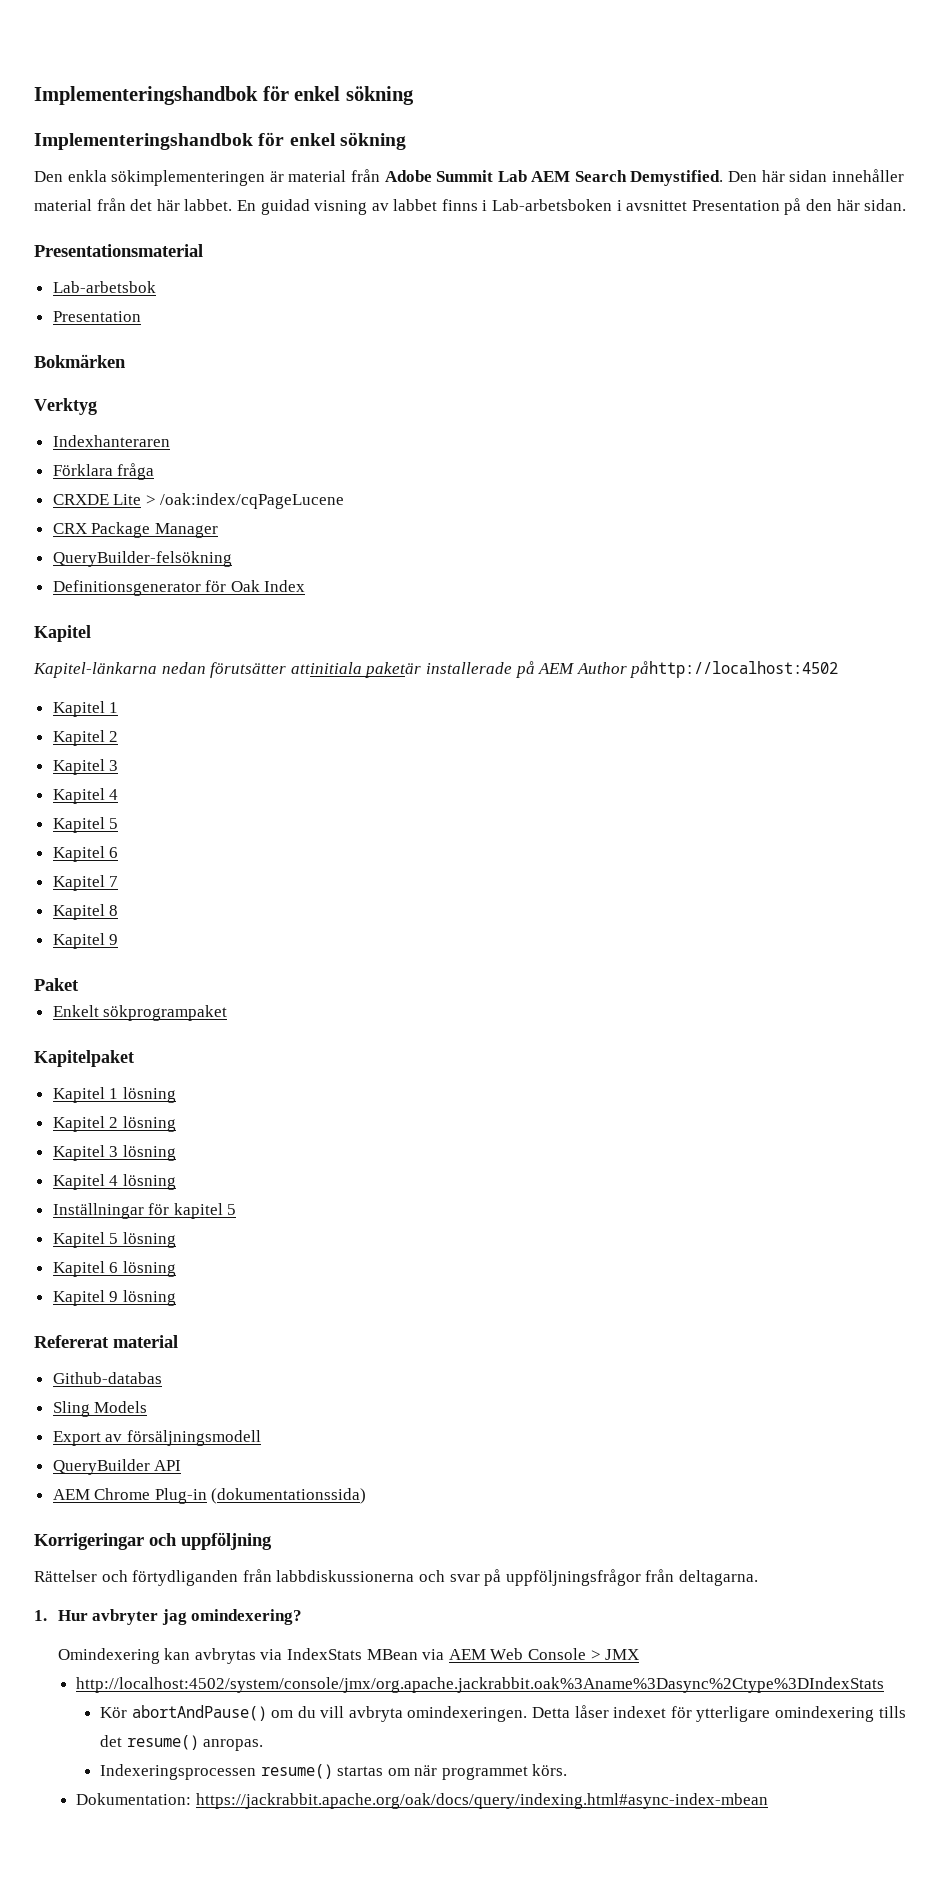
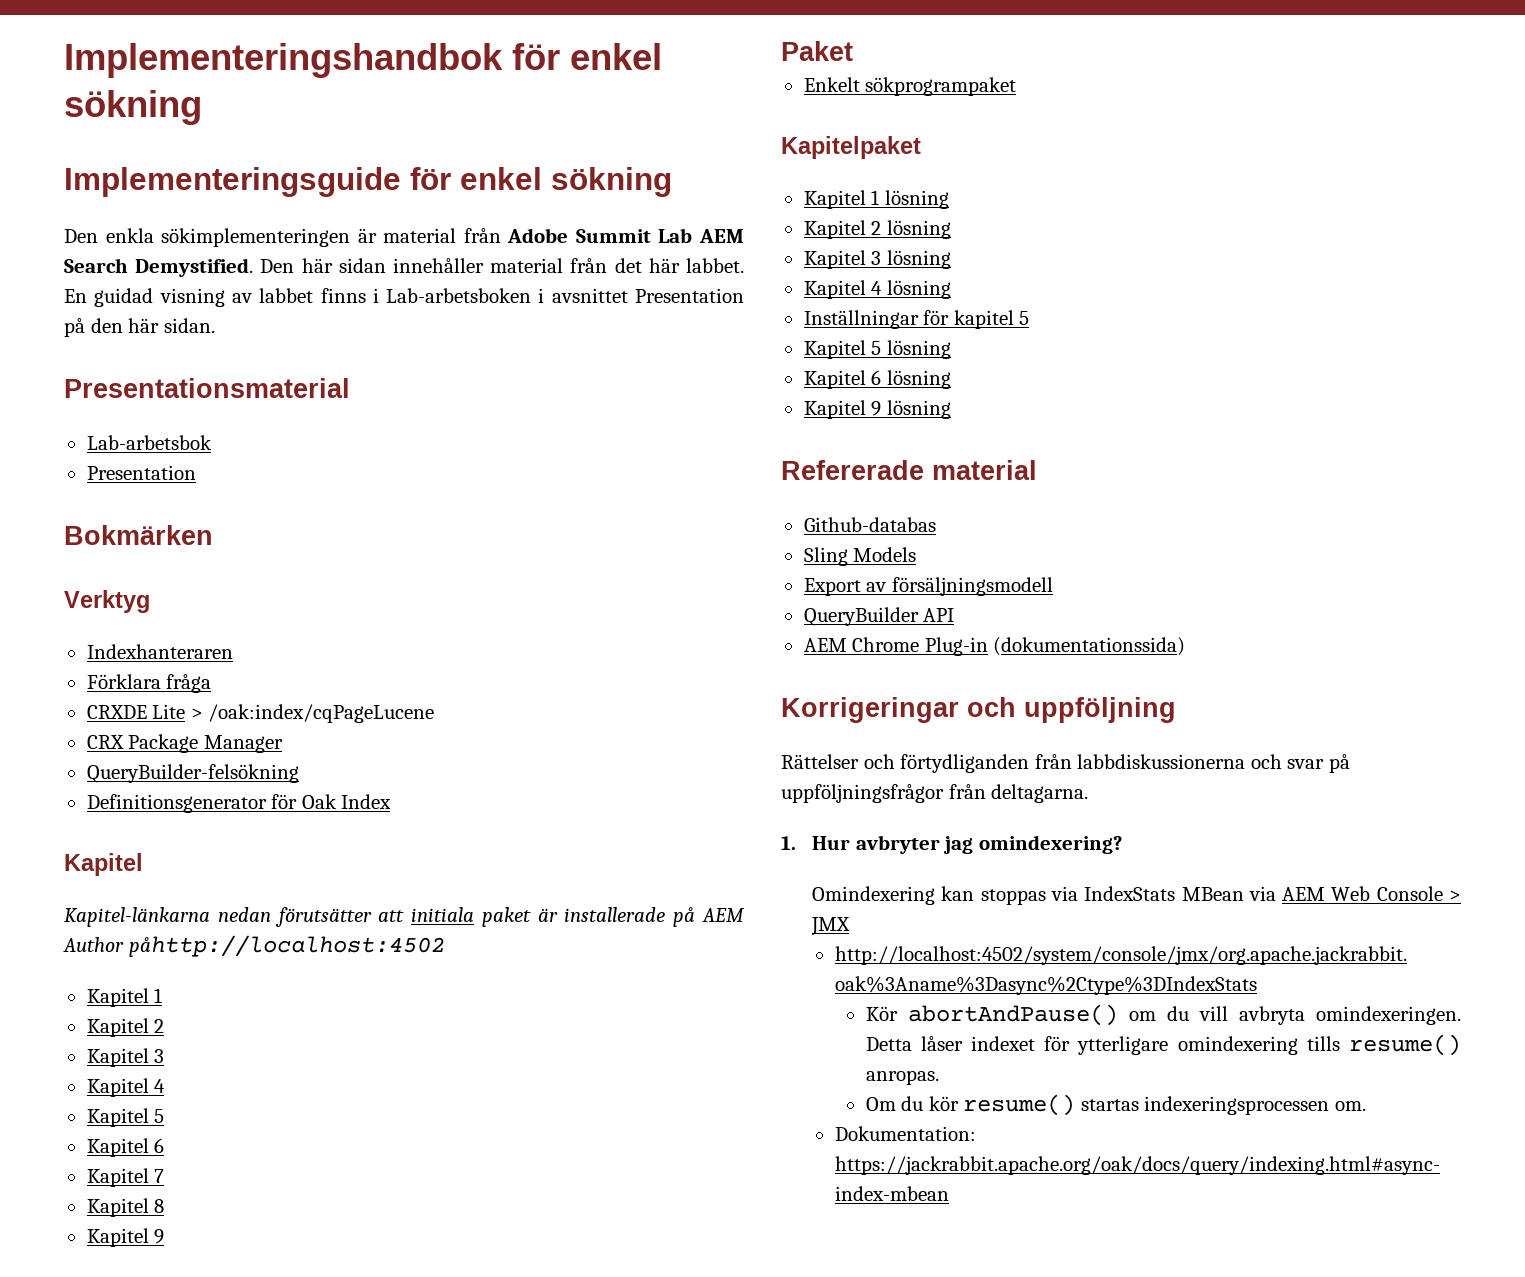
[34,86,414,105] [34,133,253,150] Implementeringshandbok för enkel sökning // Implementeringshandbok -> [64,43,662,78] [64,90,202,125] [64,167,401,197] Implementeringshandbok för enkel sökning // Implementeringsguide
[290,662,422,678] attinitiala paketär -> [378,907,558,927] att initiala paket är
[34,1335,109,1348] Refererat -> [781,460,924,480] Refererade
[194,1648,256,1664] avbrytas -> [980,889,1046,905] stoppas
[99,1735,122,1747] det -> (1340, 1043) none
[99,1764,568,1780] Indexeringsprocessen resume() startas om när programmet körs. -> [865,1094,1367,1116] Om du kör resume() startas indexeringsprocessen om.

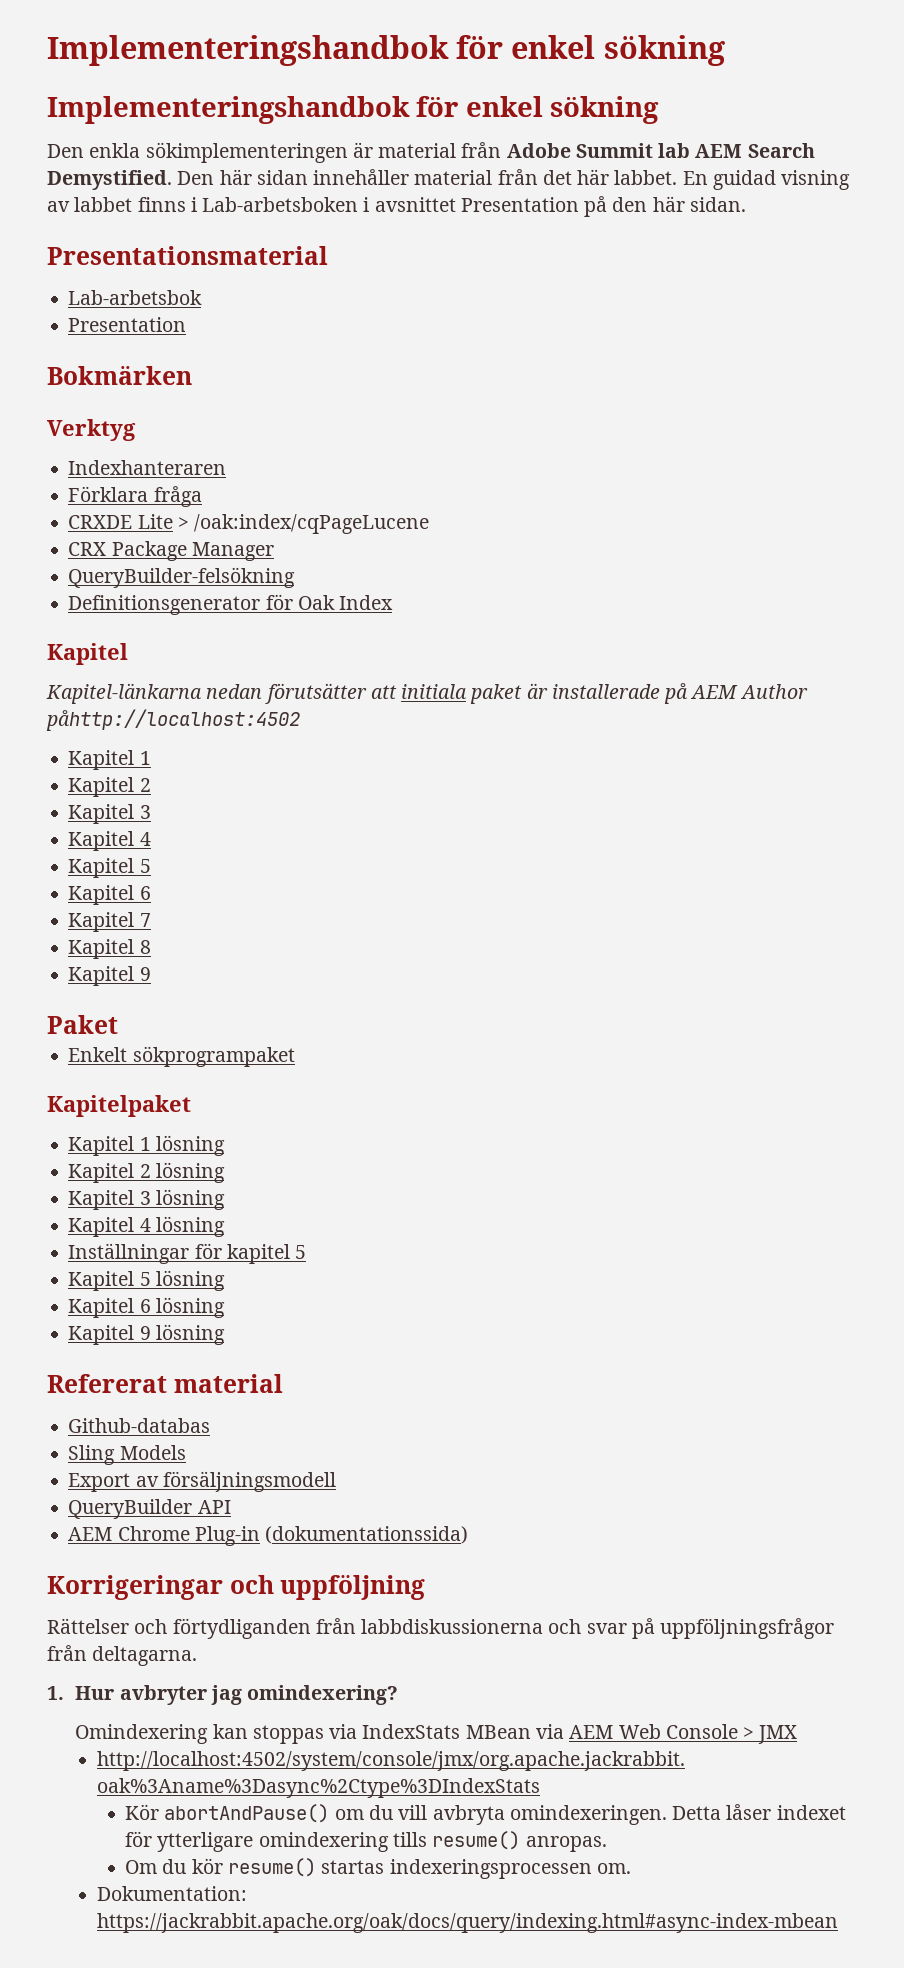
[64,43,662,78] [64,90,202,125] [64,167,401,197] Implementeringshandbok för enkel sökning // Implementeringsguide -> [47,35,725,66] [47,96,410,124] Implementeringshandbok för enkel sökning // Implementeringshandbok
[658,228,693,243] Lab -> [658,143,691,158] lab
[781,460,924,480] Refererade -> [47,1374,167,1393] Refererat

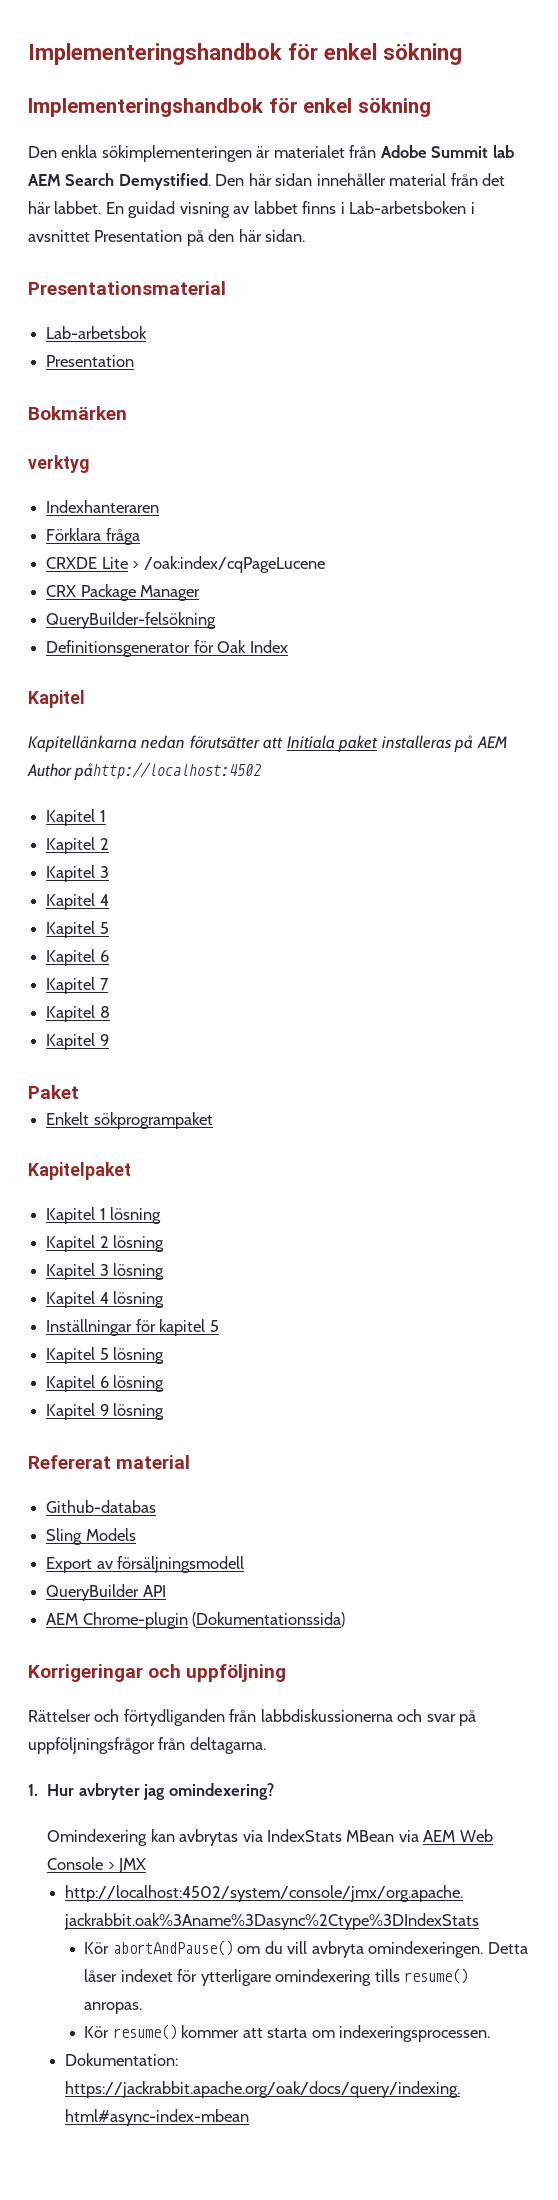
[378,143,457,158] material -> [273,145,345,158] materialet
[47,419,136,441] Verktyg -> [28,455,89,473] verktyg
[46,683,202,704] Kapitel-länkarna -> [28,735,137,752] Kapitellänkarna
[401,683,660,704] initiala paket är installerade -> [286,735,452,752] Initiala paket installeras
[117,1526,469,1546] Chrome Plug-in (dokumentationssida) -> [82,1612,346,1629] Chrome-plugin (Dokumentationssida)
[252,1725,324,1744] stoppas -> [179,1829,239,1846] avbrytas
[125,1858,631,1879] Om du kör resume() startas indexeringsprocessen om. -> [84,2024,491,2042] Kör resume() kommer att starta om indexeringsprocessen.

